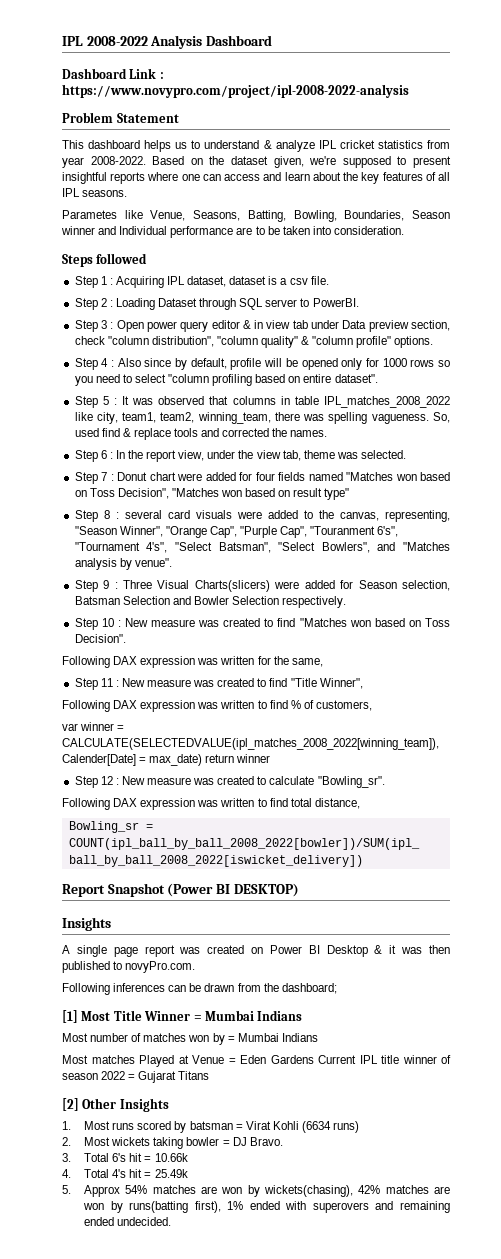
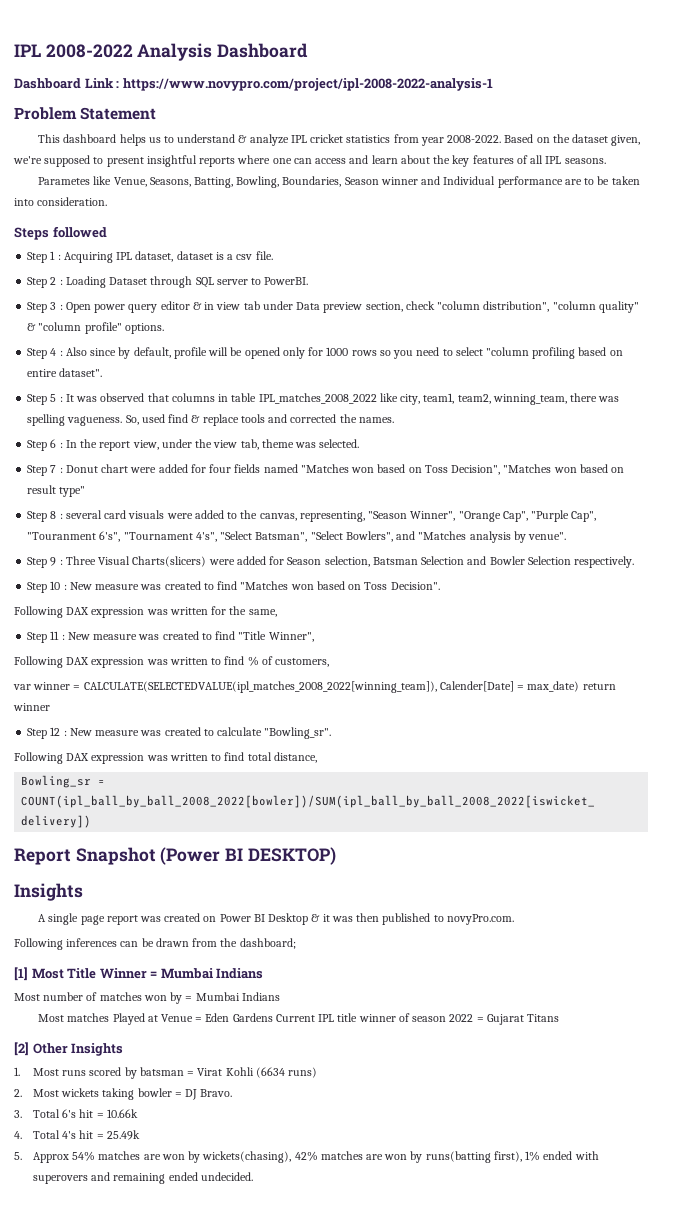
[62,84,409,98] https://www.novypro.com/project/ipl-2008-2022-analysis -> [122,78,493,91] https://www.novypro.com/project/ipl-2008-2022-analysis-1

